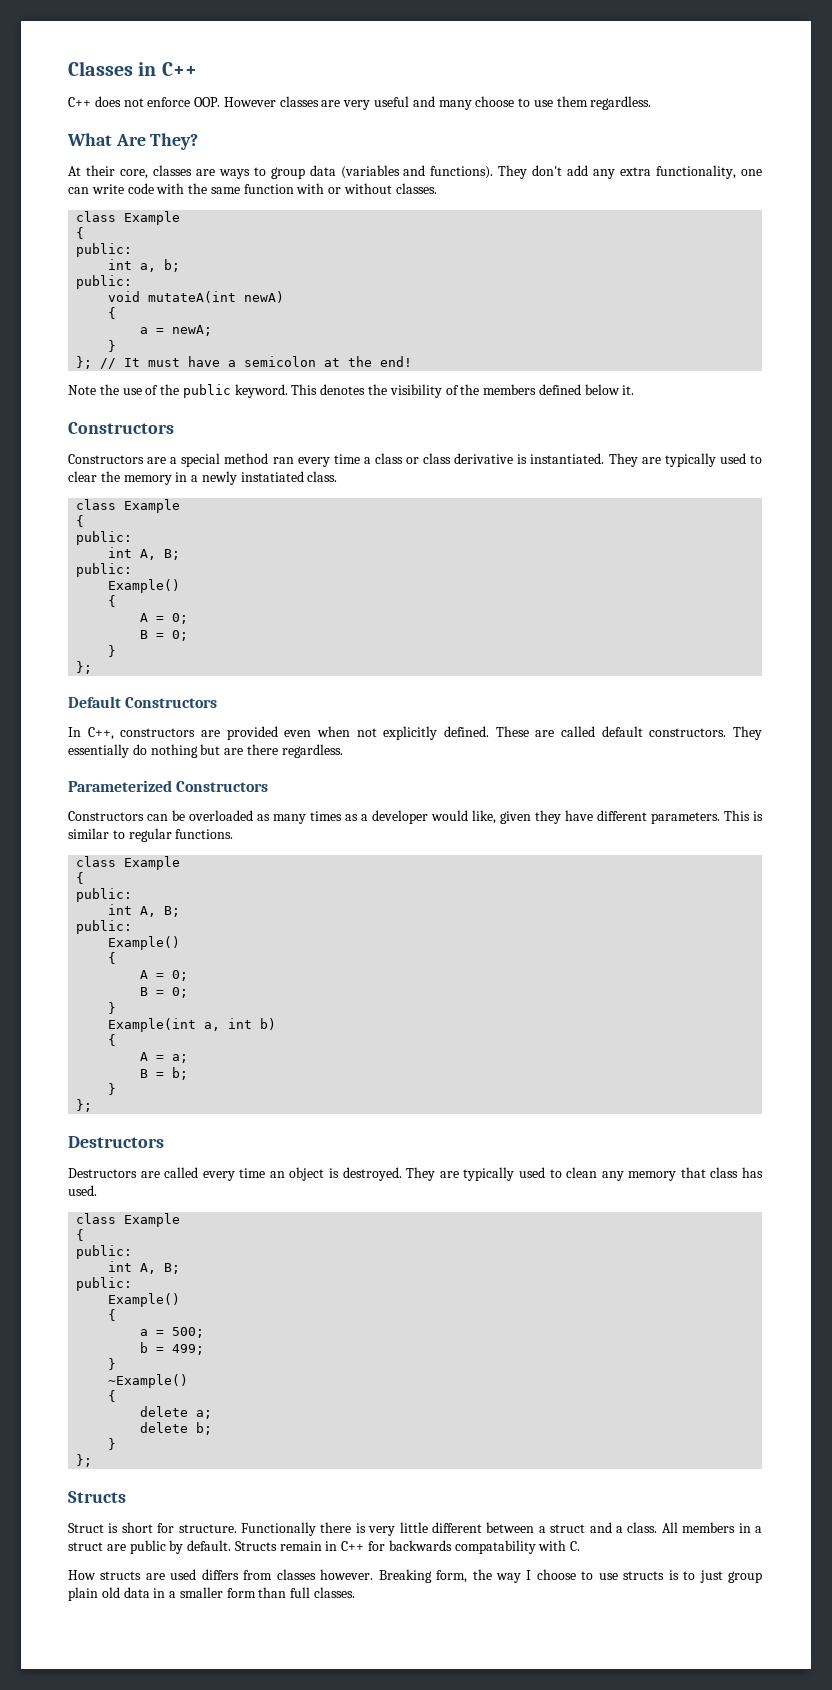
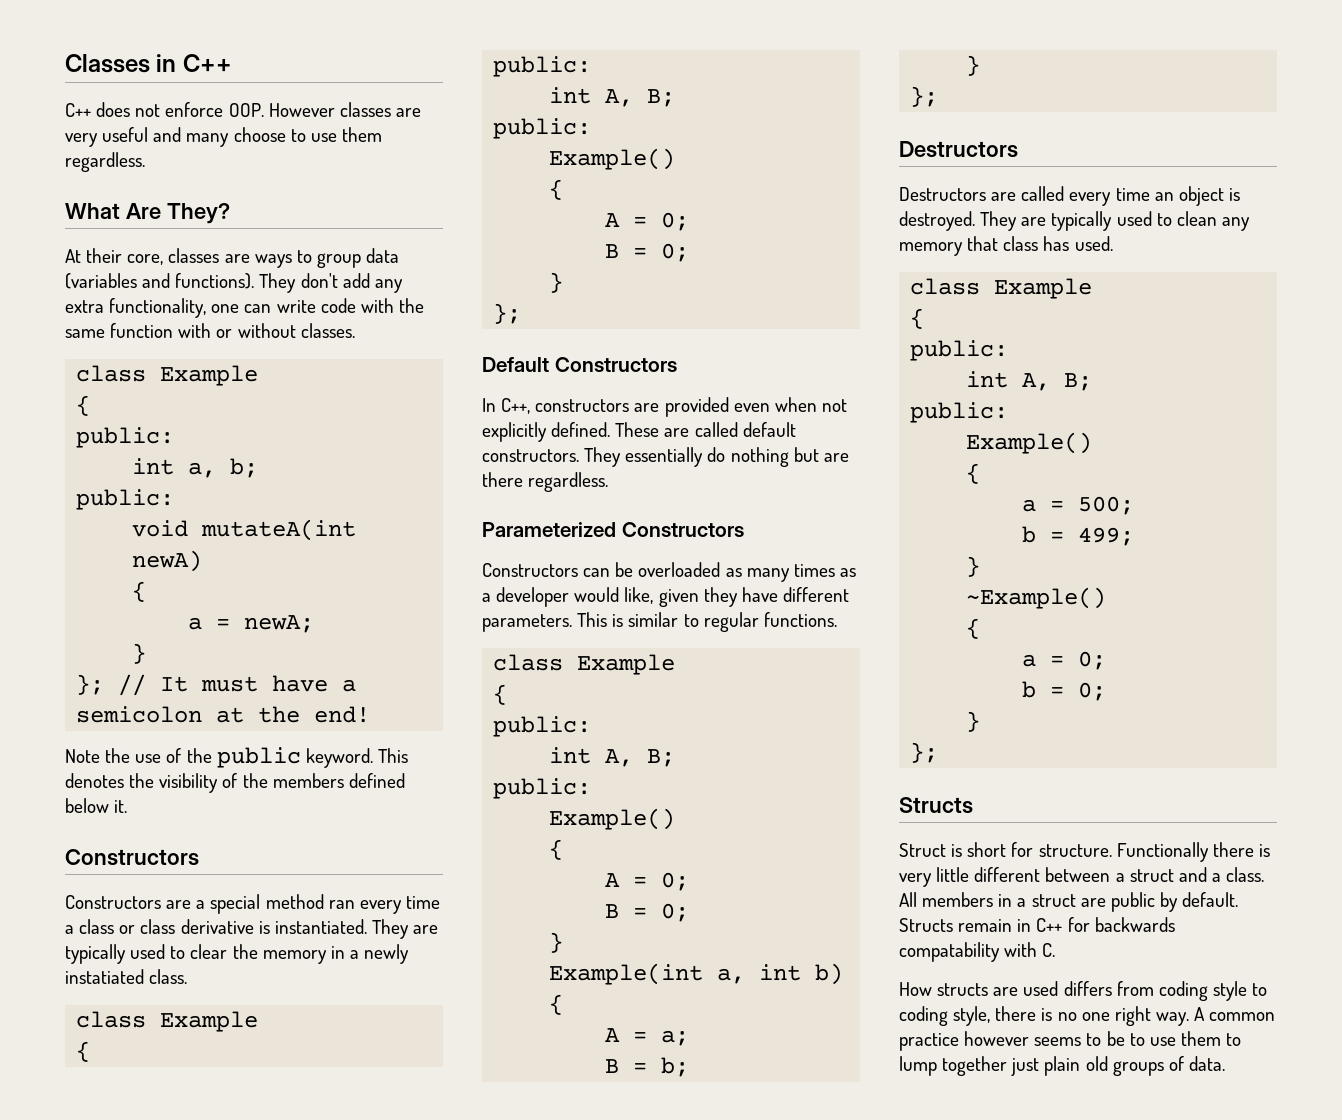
[140,1406,213,1419] [140,1422,213,1435] delete a; // delete b; -> [1022,651,1107,670] [1022,681,1107,701] a = 0; // b = 0;
[276,1569,763,1583] [68,1587,356,1601] classes however. Breaking form, the way I choose to use structs is to just group plain old data in a smaller form than full classes. -> [1158,981,1268,1001] [899,1006,1276,1026] [899,1031,1242,1051] [899,1056,1225,1076] coding style to coding style, there is no one right way. A common practice however seems to be to use them to lump together just plain old groups of data.

